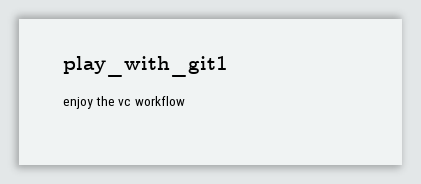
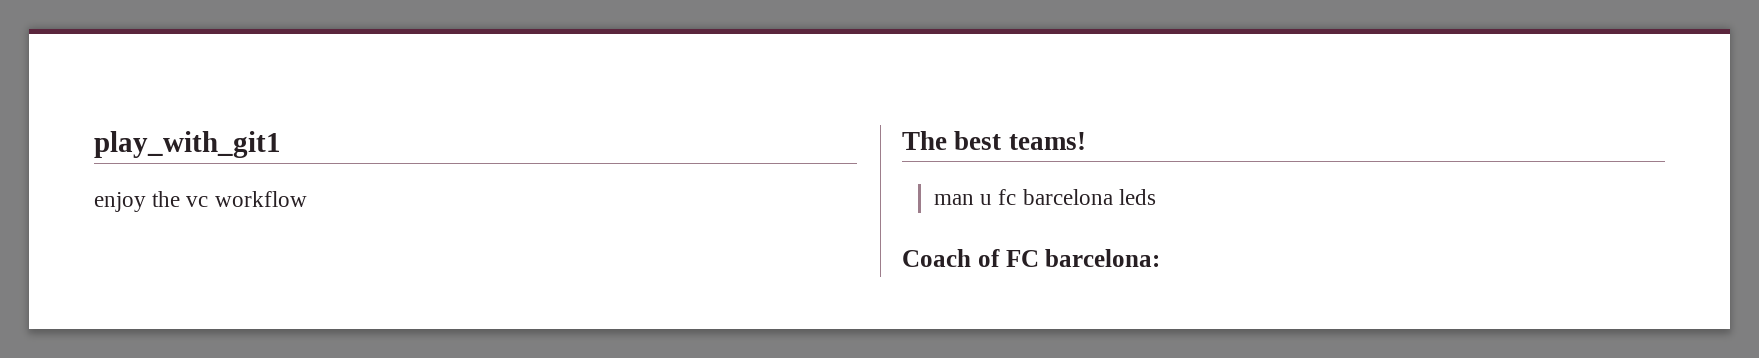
(185, 101) none -> [902,131,1086,150] [933,189,1156,205] [902,249,1161,267] // The best teams! // man u fc barcelona leds // Coach of FC barcelona:

